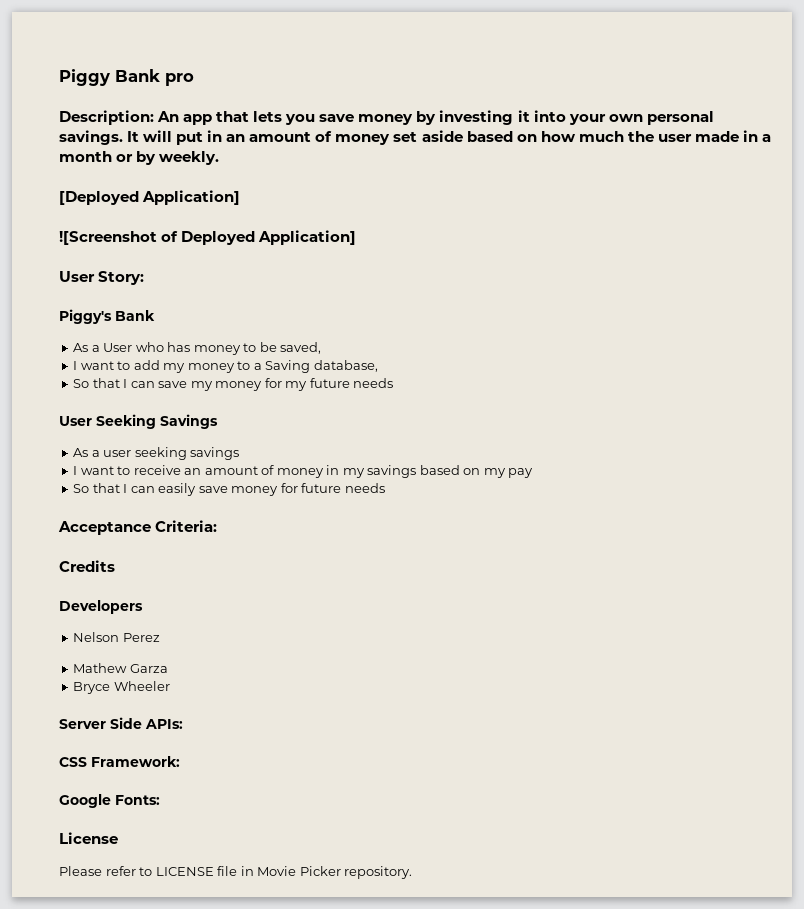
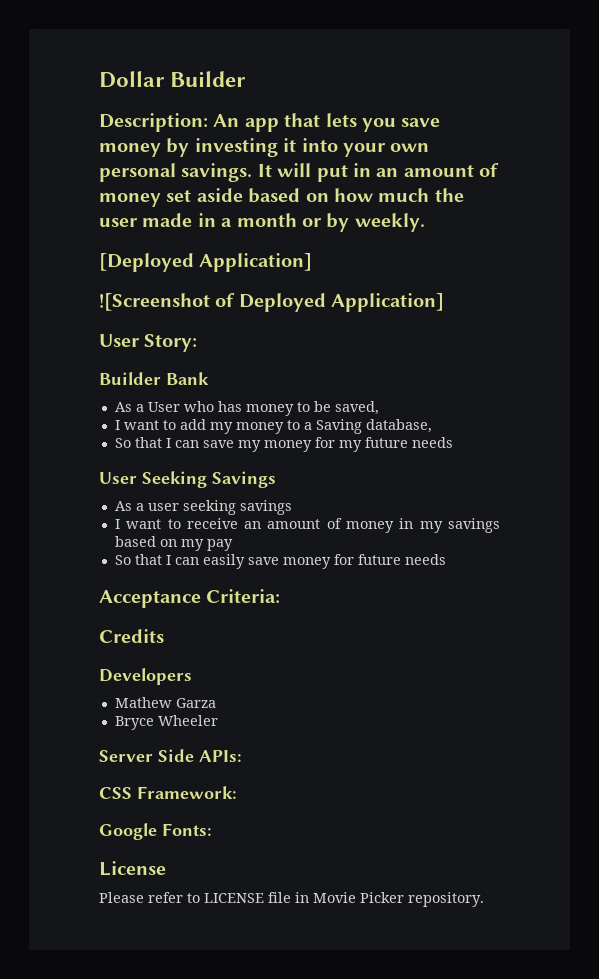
[59,69,194,86] Piggy Bank pro -> [99,71,247,88] Dollar Builder
[59,309,112,324] Piggy's -> [99,372,161,385] Builder
[73,632,160,642] // Nelson Perez -> (192, 676) none

